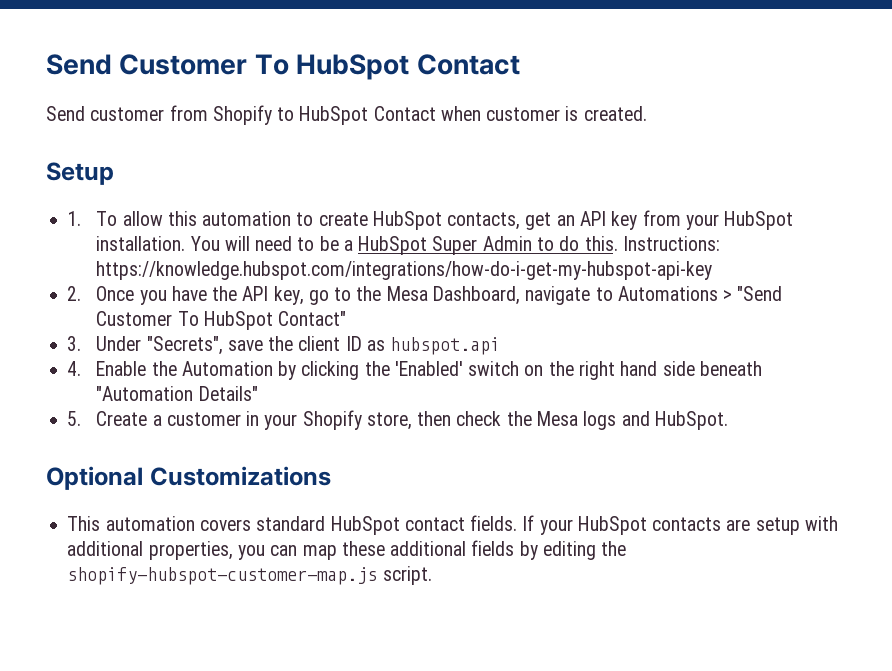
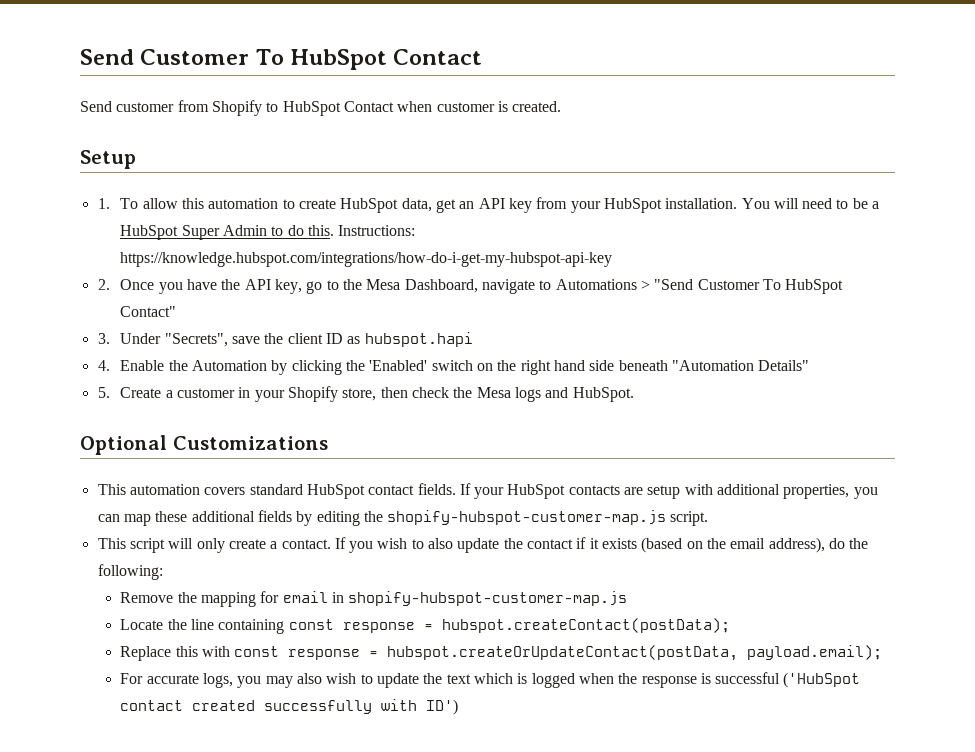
[447,212,521,230] contacts, -> [401,198,432,212] data,
[390,337,501,355] hubspot.api -> [364,332,473,347] hubspot.hapi
(432, 575) none -> [97,537,869,553] [97,564,163,580] [120,591,628,607] [120,618,730,634] [120,645,883,661] [120,672,861,688] [120,699,459,715] // This script will only create a contact. If you wish to also update the contact if it exists (based on the email address), do the following: // Remove the mapping for email in shopify-hubspot-customer-map.js // Locate the line containing const response = hubspot.createContact(postData); // Replace this with const response = hubspot.createOrUpdateContact(postData, payload.email); // For accurate logs, you may also wish to update the text which is logged when the response is successful ('HubSpot contact created successfully with ID')

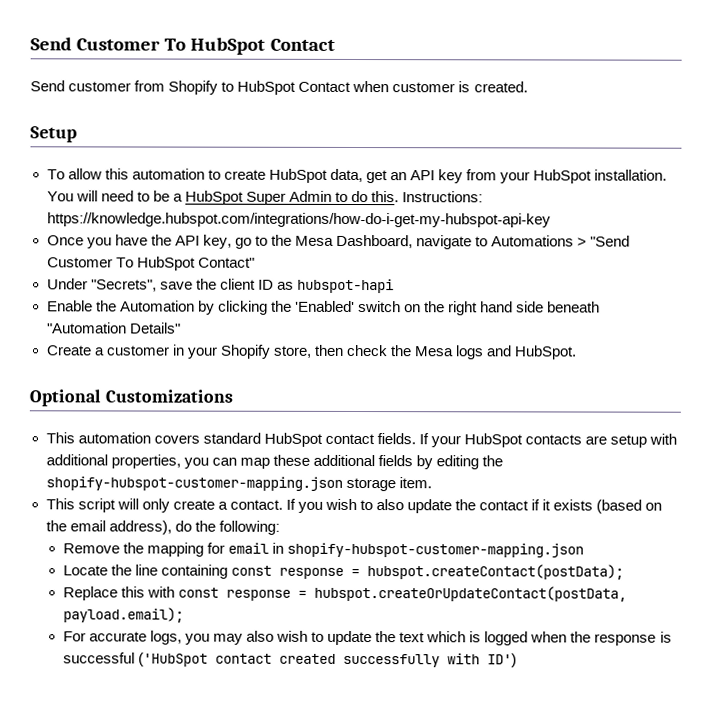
[97,198,110,209] 1. -> (77, 134) none
[97,279,110,290] 2. -> (551, 220) none
[97,333,110,344] 3. -> (255, 262) none
[364,332,473,347] [97,360,110,371] hubspot.hapi // 4. -> [296,278,394,294] hubspot-hapi //
[97,387,110,398] 5. -> (181, 328) none
[387,510,709,526] shopify-hubspot-customer-map.js script. -> [45,476,432,492] shopify-hubspot-customer-mapping.json storage item.
[348,591,628,606] shopify-hubspot-customer-map.js -> [286,542,584,558] shopify-hubspot-customer-mapping.json

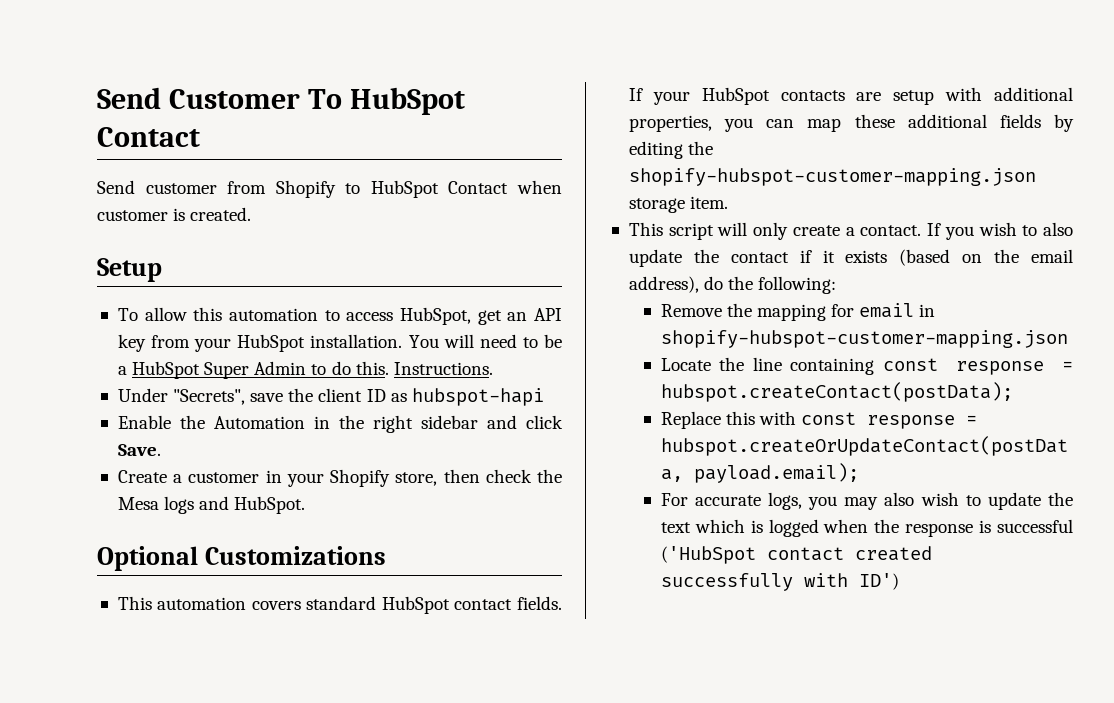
[223,168,363,183] create HubSpot data, -> [346,307,471,325] access HubSpot,
[402,191,484,203] [46,212,551,228] [46,234,631,250] [46,256,255,271] Instructions: https://knowledge.hubspot.com/integrations/how-do-i-get-my-hubspot-api-key // Once you have the API key, go to the Mesa Dashboard, navigate to Automations > "Send Customer To HubSpot Contact" -> [393,362,493,375] Instructions.
[197,300,601,316] [46,322,181,334] by clicking the 'Enabled' switch on the right hand side beneath "Automation Details" -> [313,415,563,433] [117,444,161,456] in the right sidebar and click Save.

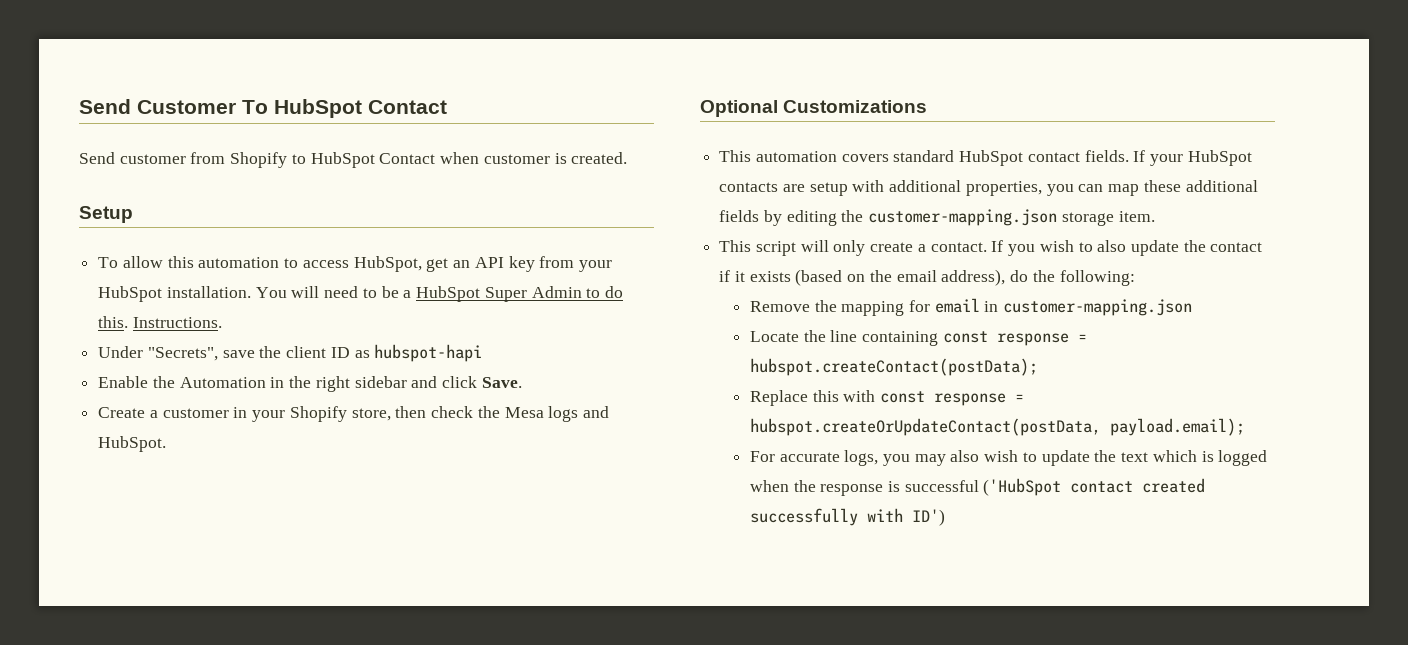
[628,168,1036,186] shopify-hubspot-customer-mapping.json -> [868,209,1058,226] customer-mapping.json
[660,330,1068,348] shopify-hubspot-customer-mapping.json -> [1003,299,1193,316] customer-mapping.json

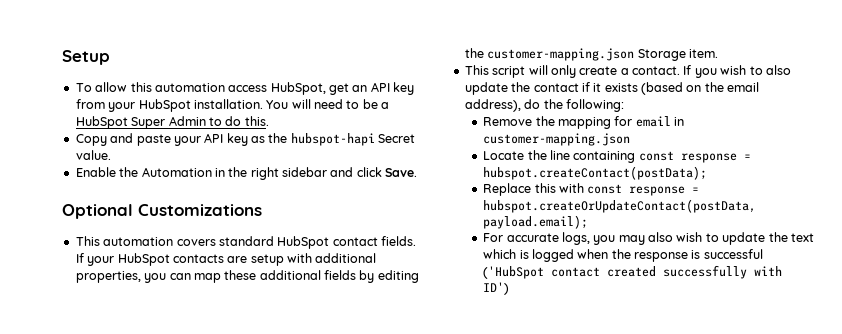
[79,99,447,118] [79,152,628,168] Send Customer To HubSpot Contact // Send customer from Shopify to HubSpot Contact when customer is created. // -> (62, 57) none
[284,258,299,268] to -> (225, 87) none
[132,317,222,328] [98,346,370,361] Instructions. // Under "Secrets", save the client ID as -> [75,133,288,146] // Copy and paste your API key as the
(483, 353) none -> [378,134,416,143] [75,150,111,160] Secret value.
[98,406,609,422] [98,436,167,452] // Create a customer in your Shopify store, then check the Mesa logs and HubSpot. -> (418, 172) none
[1061,212,1114,226] storage -> [637,49,686,61] Storage

